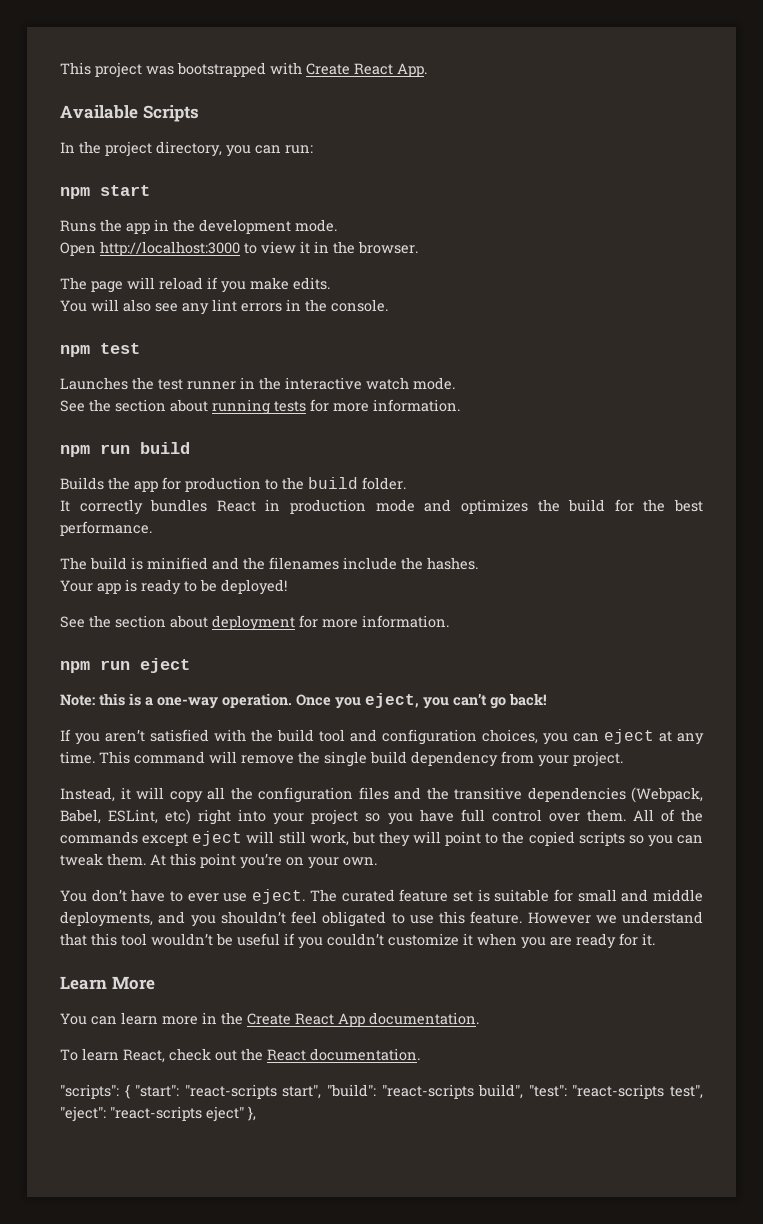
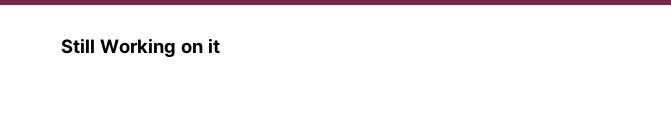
[60,62,427,78] [60,105,199,122] [60,141,313,157] [60,185,150,199] [60,219,337,234] [60,241,418,256] [60,277,330,293] [60,299,388,315] [60,343,140,357] [60,377,455,390] [60,399,460,415] [60,442,190,457] [60,477,406,492] [60,499,704,515] [60,521,152,536] [60,557,478,570] [60,579,287,595] [60,615,449,631] [60,658,190,673] [60,693,547,709] [60,729,704,745] [60,751,623,767] [60,787,703,803] [60,809,703,825] [60,831,703,847] [60,853,377,869] [60,889,703,904] [60,911,703,927] [60,933,655,949] [60,976,155,990] [60,1012,479,1027] [60,1048,420,1063] [60,1084,704,1099] [60,1106,256,1122] This project was bootstrapped with Create React App. // Available Scripts // In the project directory, you can run: // npm start // Runs the app in the development mode. // Open http://localhost:3000 to view it in the browser. // The page will reload if you make edits. // You will also see any lint errors in the console. // npm test // Launches the test runner in the interactive watch mode. // See the section about running tests for more information. // npm run build // Builds the app for production to the build folder. // It correctly bundles React in production mode and optimizes the build for the best performance. // The build is minified and the filenames include the hashes. // Your app is ready to be deployed! // See the section about deployment for more information. // npm run eject // Note: this is a one-way operation. Once you eject, you can’t go back! // If you aren’t satisfied with the build tool and configuration choices, you can eject at any time. This command will remove the single build dependency from your project. // Instead, it will copy all the configuration files and the transitive dependencies (Webpack, Babel, ESLint, etc) right into your project so you have full control over them. All of the commands except eject will still work, but they will point to the copied scripts so you can tweak them. At this point you’re on your own. // You don’t have to ever use eject. The curated feature set is suitable for small and middle deployments, and you shouldn’t feel obligated to use this feature. However we understand that this tool wouldn’t be useful if you couldn’t customize it when you are ready for it. // Learn More // You can learn more in the Create React App documentation. // To learn React, check out the React documentation. // "scripts": { "start": "react-scripts start", "build": "react-scripts build", "test": "react-scripts test", "eject": "react-scripts eject" }, -> [61,38,221,57] Still Working on it

